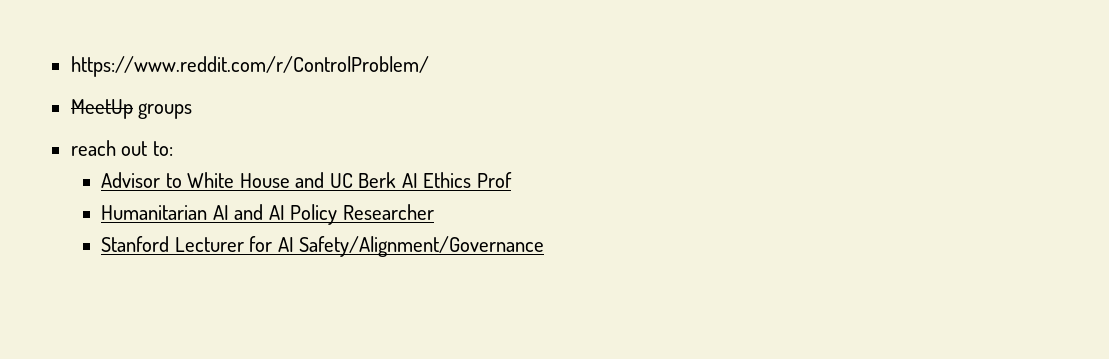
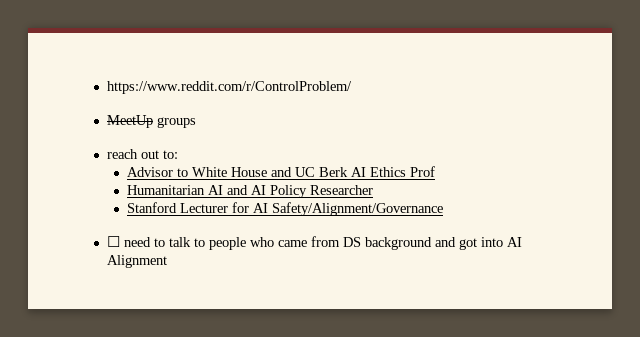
(545, 246) none -> [106,236,522,250] [106,255,167,268] // ☐ need to talk to people who came from DS background and got into AI Alignment

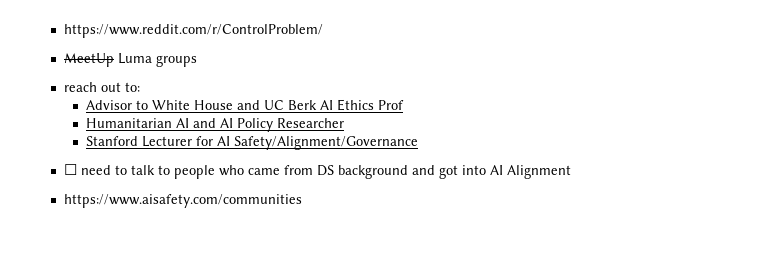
(153, 121) none -> [117,53,152,64] Luma
(167, 261) none -> [63,194,302,208] // https://www.aisafety.com/communities

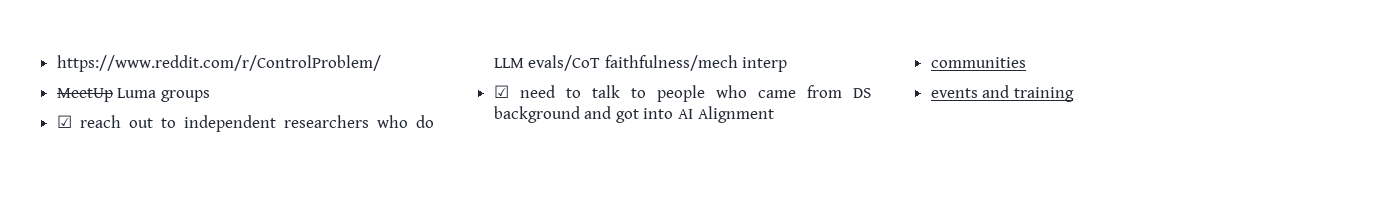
(197, 61) none -> [56,115,72,128] ☑
[124,82,140,92] [85,99,404,111] [85,118,344,132] [85,136,418,150] [63,164,77,175] to: // Advisor to White House and UC Berk AI Ethics Prof // Humanitarian AI and AI Policy Researcher // Stanford Lecturer for AI Safety/Alignment/Governance // ☐ -> [160,115,434,132] [493,55,788,72] [493,85,509,98] to independent researchers who do LLM evals/CoT faithfulness/mech interp // ☑
[63,194,302,208] https://www.aisafety.com/communities -> [930,57,1026,68] [930,85,1074,102] communities // events and training

